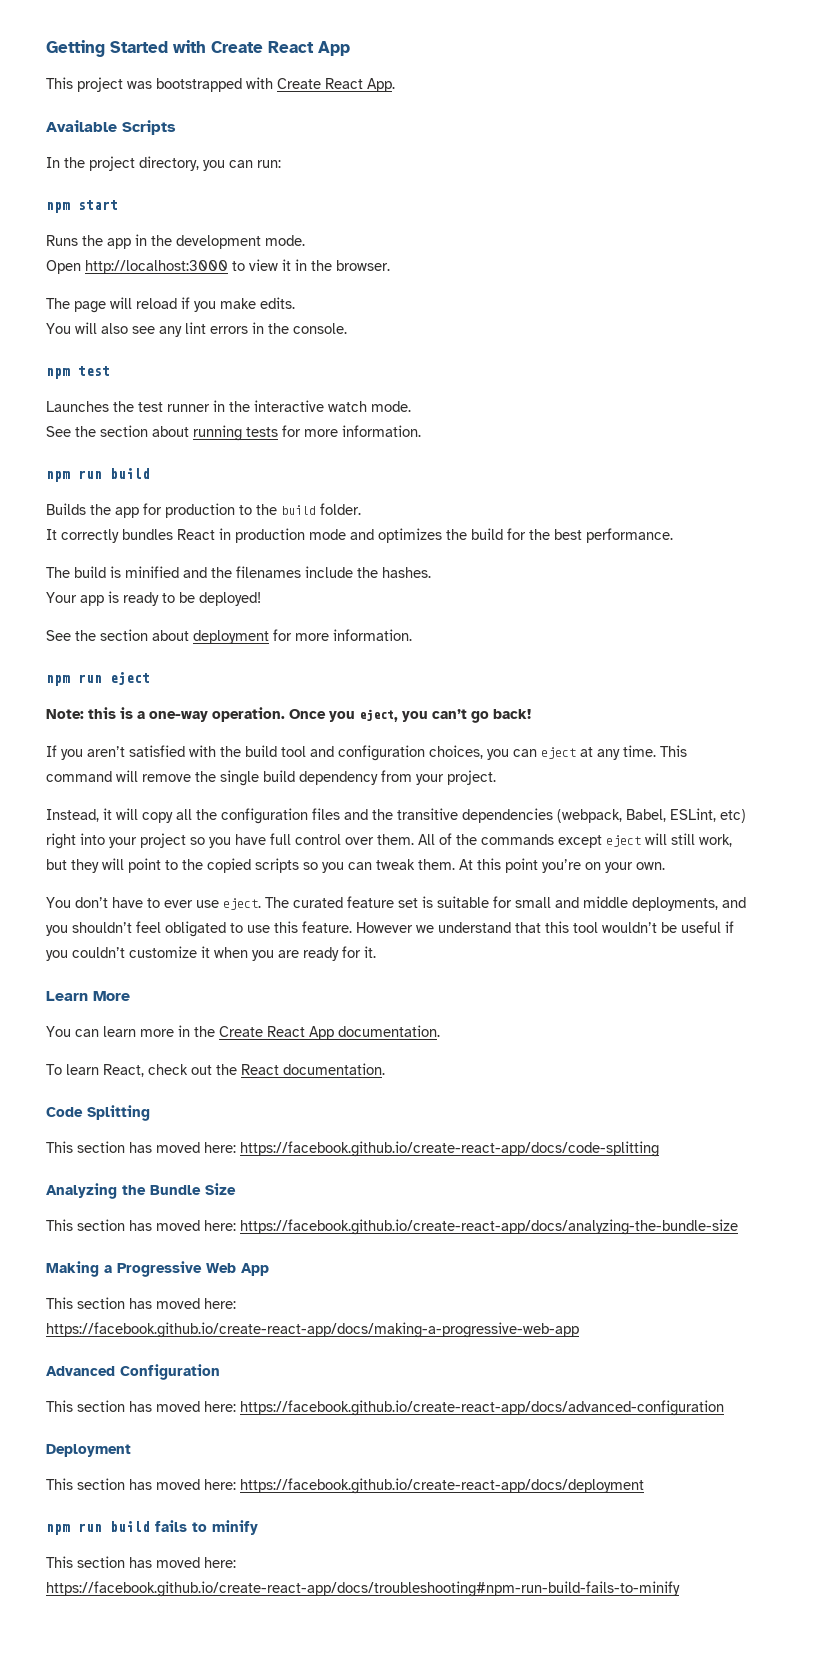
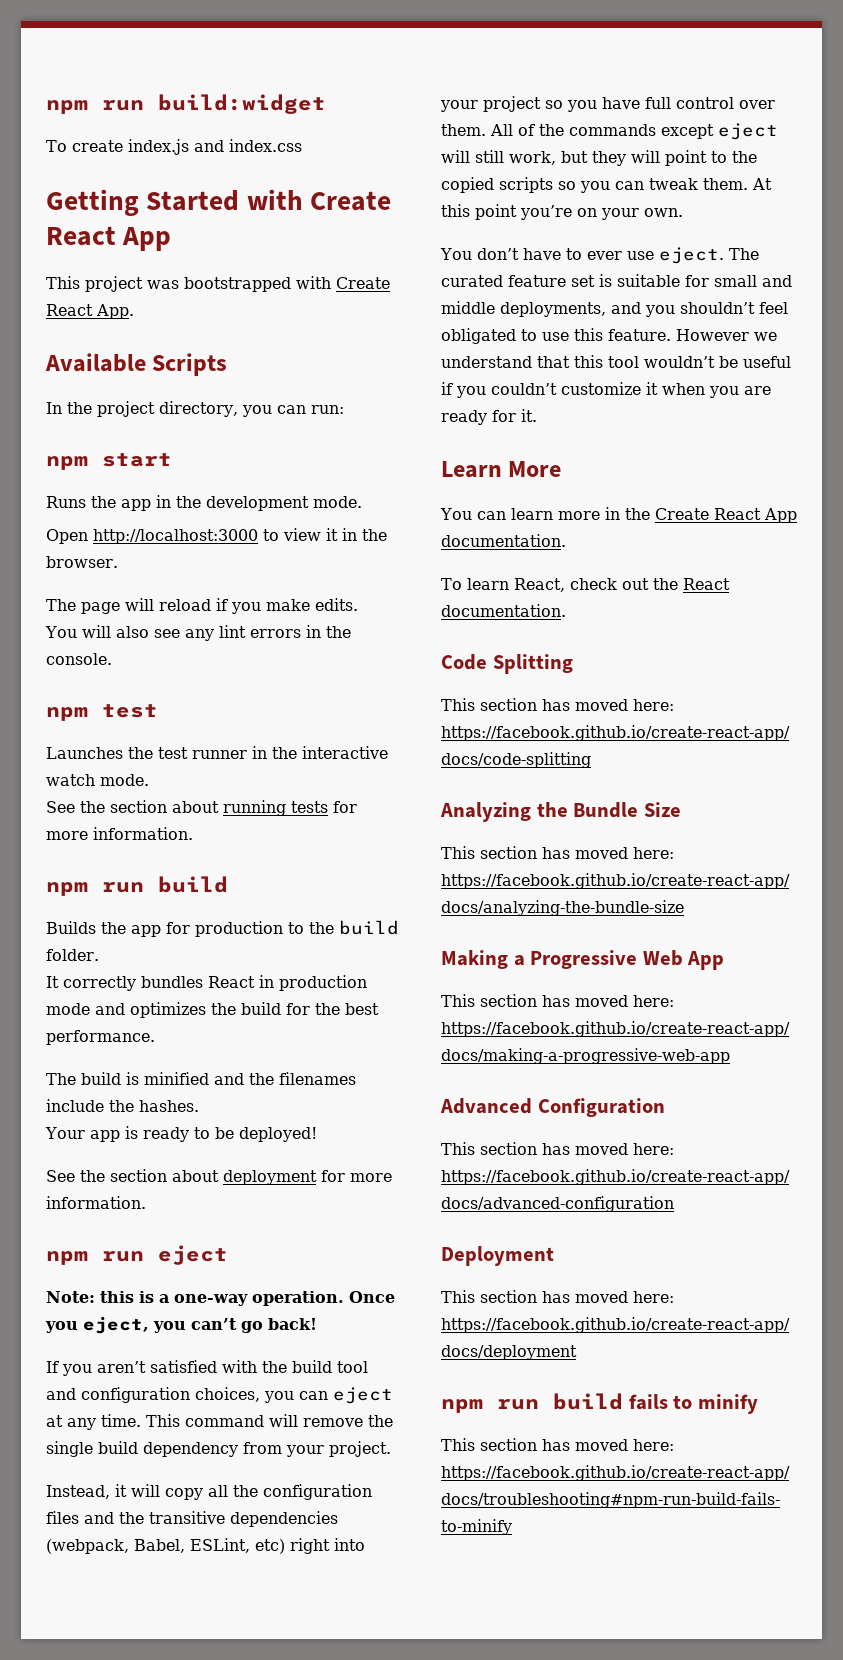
(46, 48) none -> [46,94,326,114] [46,139,302,155] npm run build:widget // To create index.js and index.css //

